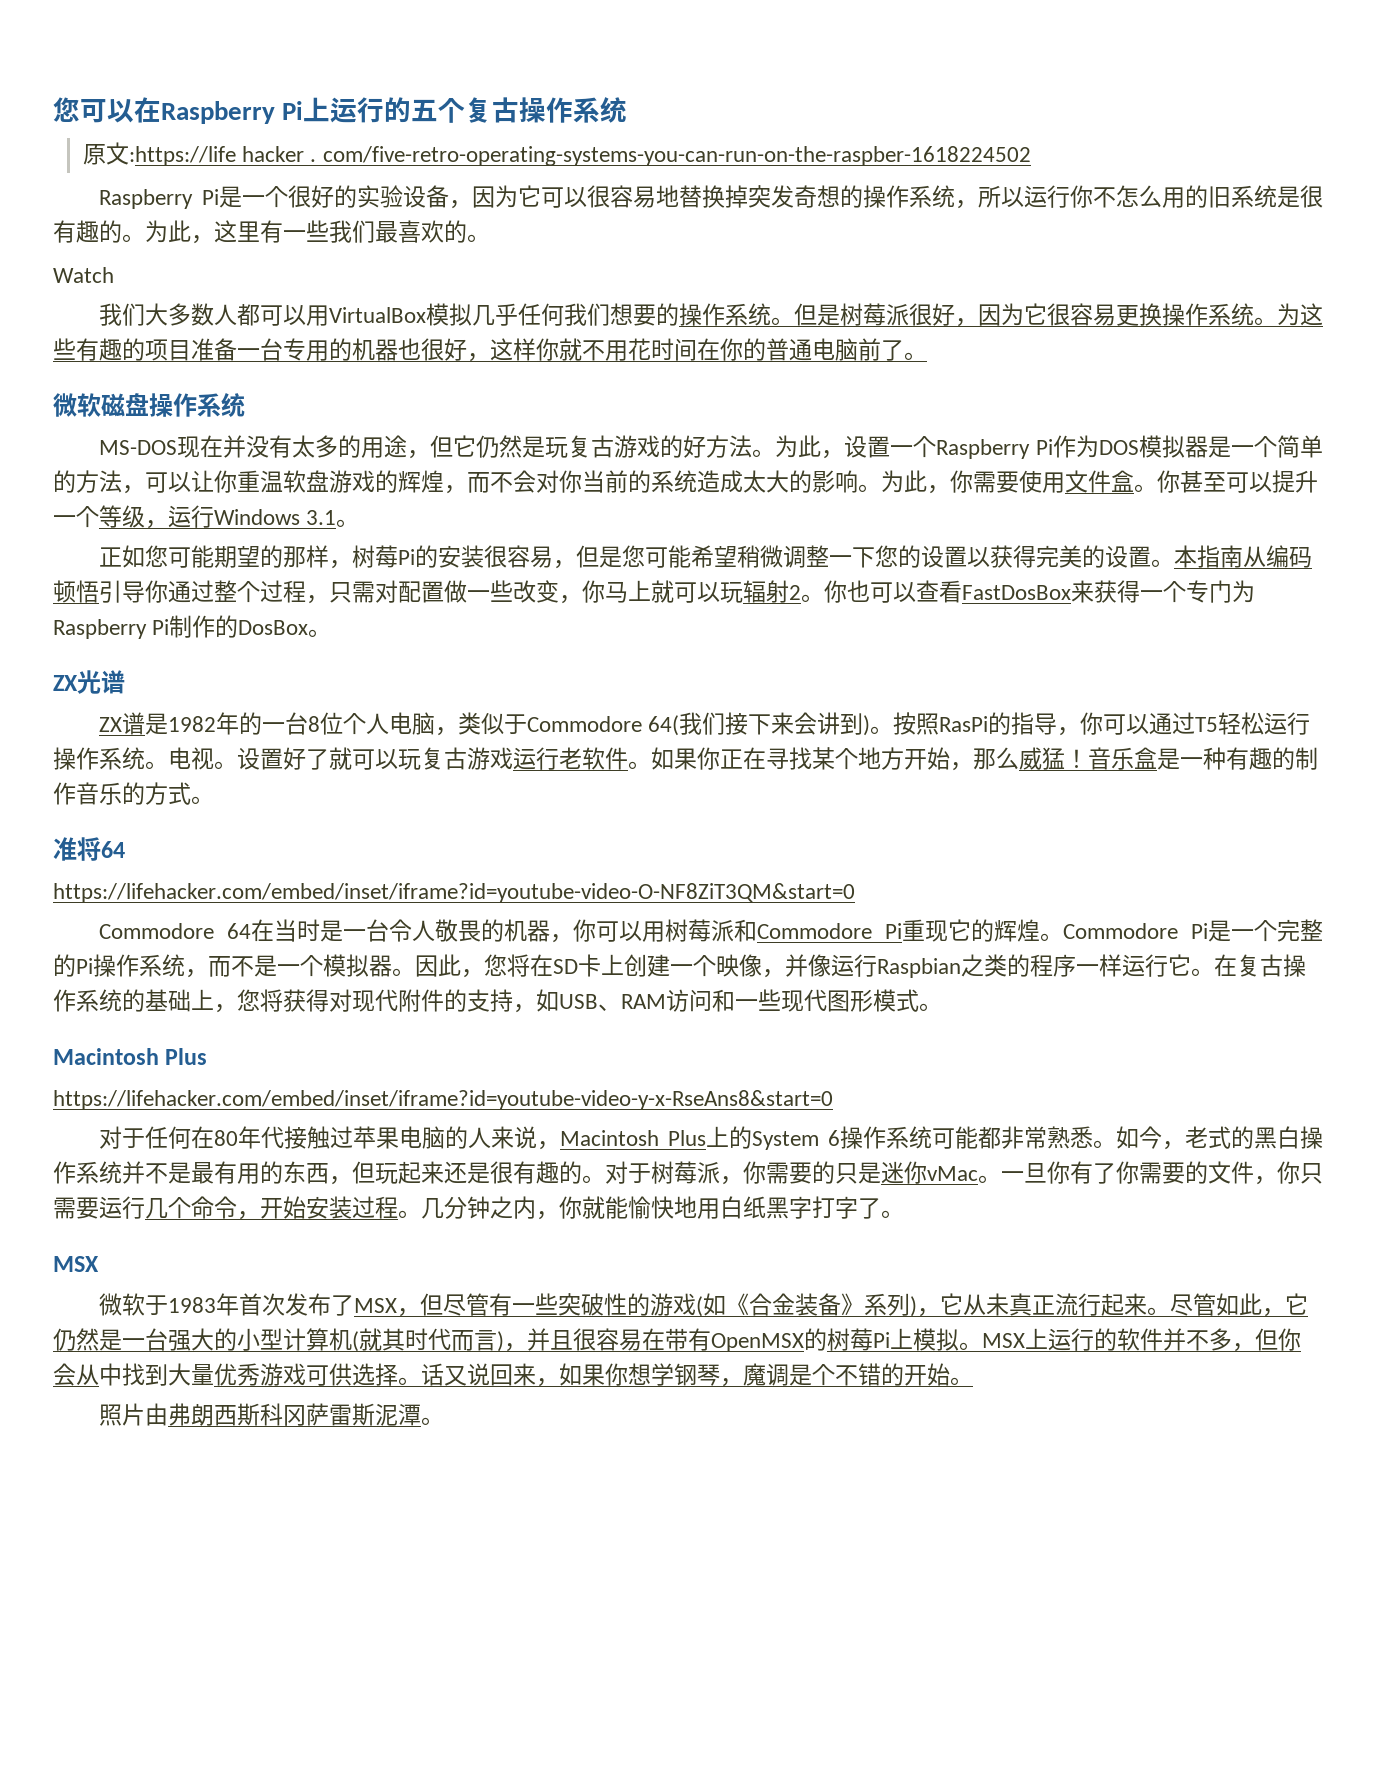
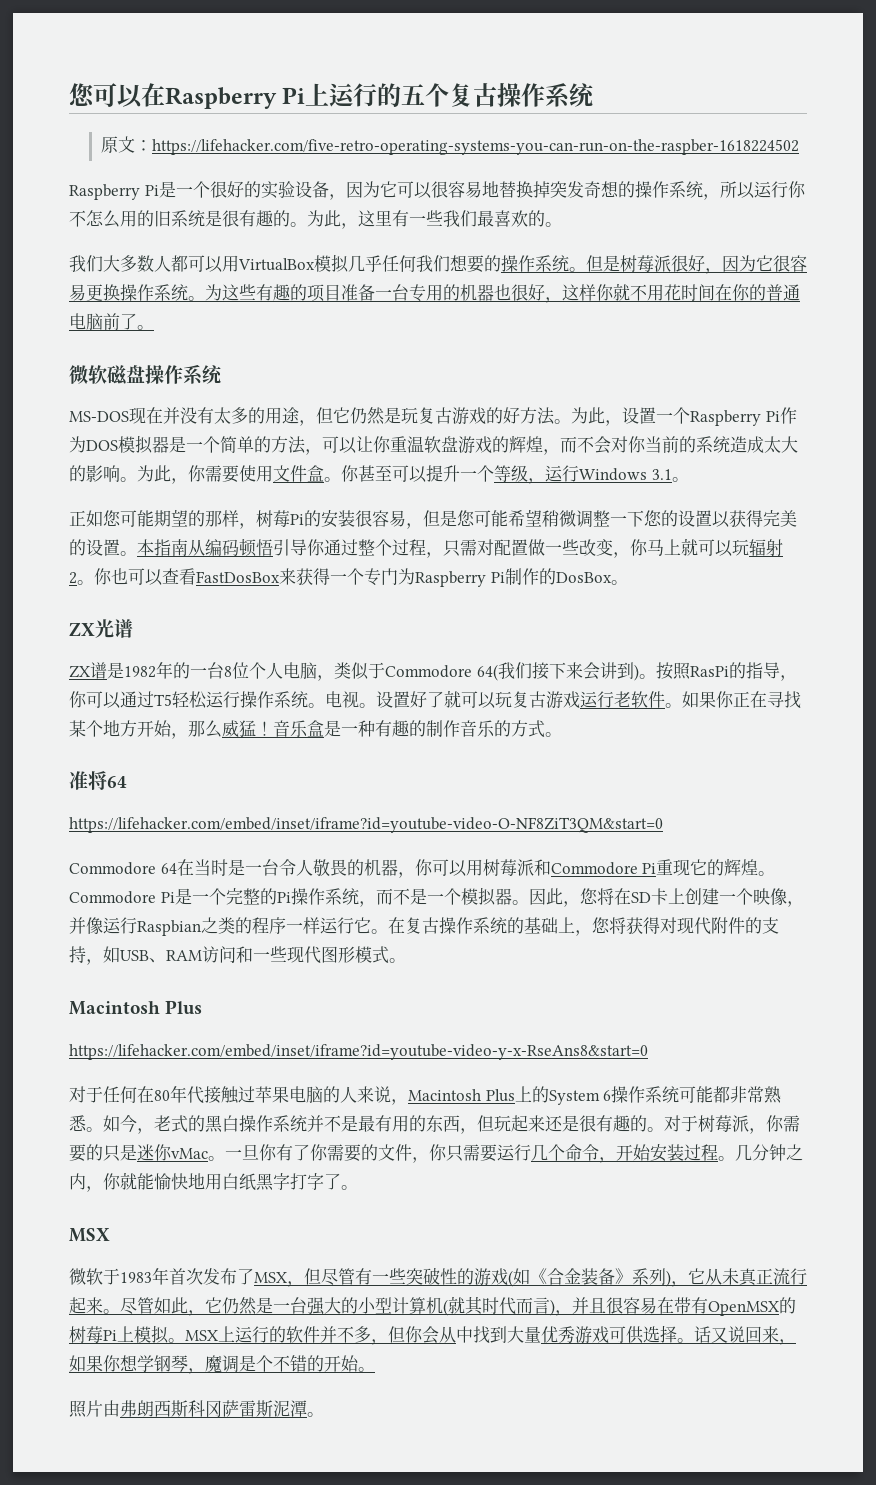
[128,146,1031,166] :https://life hacker . com/five-retro-operating-systems-you-can-run-on-the-raspber-1618224502 -> [135,139,800,155] ：https://lifehacker.com/five-retro-operating-systems-you-can-run-on-the-raspber-1618224502
[53,267,114,283] // Watch -> (562, 224) none

